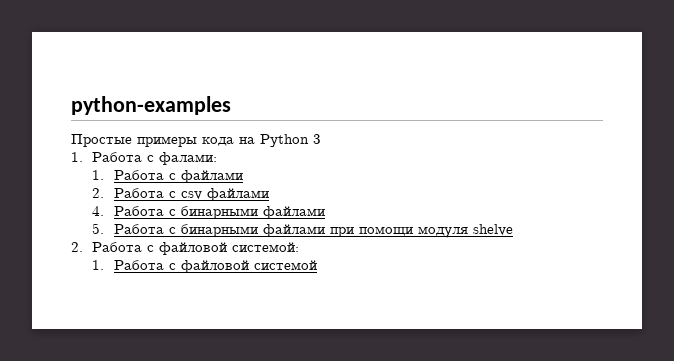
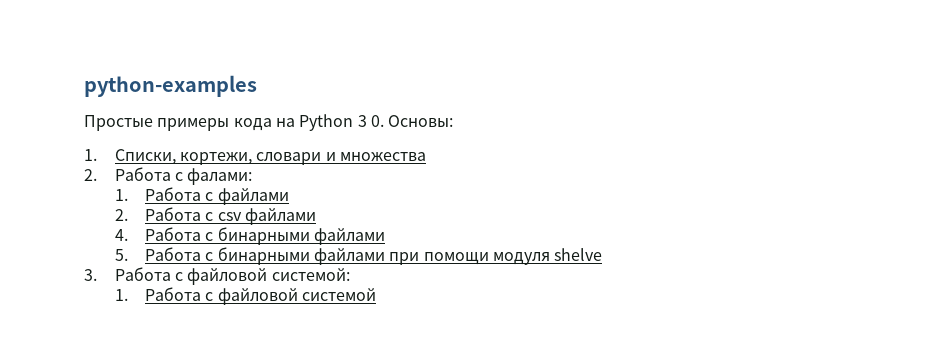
[71,152,83,162] // 1. -> [370,115,454,127] [84,149,426,165] [84,169,97,181] 0. Основы: // 1. Списки, кортежи, словари и множества // 2.
[71,242,83,252] 2. -> [84,269,97,281] 3.

